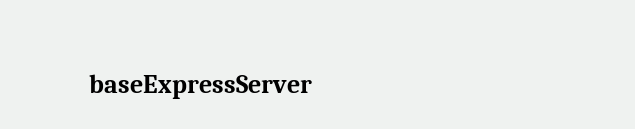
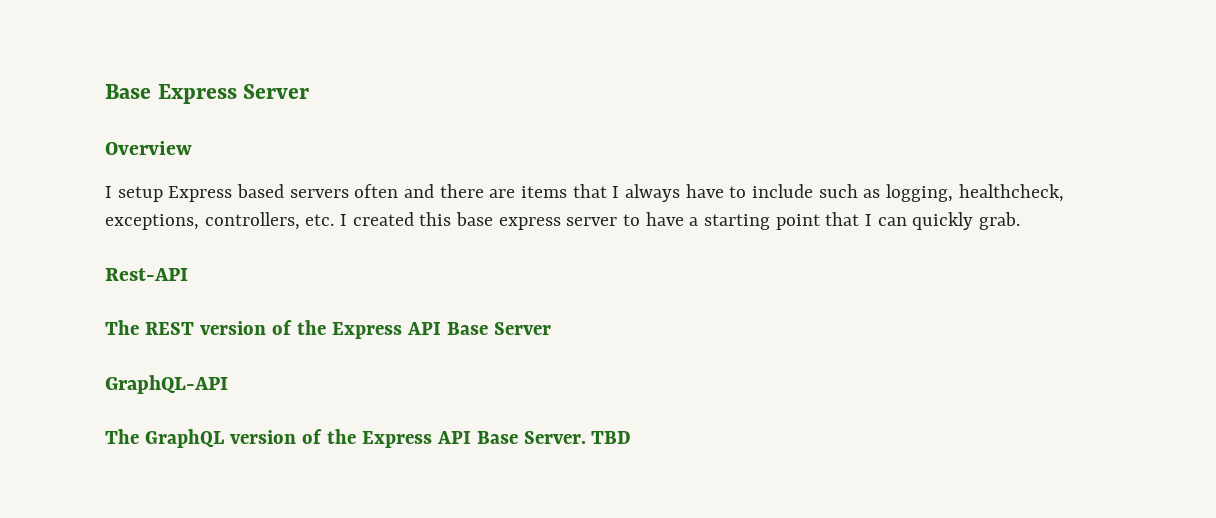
[89,74,312,99] baseExpressServer -> [105,84,310,104] [105,141,192,155] [105,184,1064,202] [105,212,1021,230] [105,268,188,281] [105,320,551,339] [105,375,228,394] [105,429,632,448] Base Express Server // Overview // I setup Express based servers often and there are items that I always have to include such as logging, healthcheck, exceptions, controllers, etc. I created this base express server to have a starting point that I can quickly grab. // Rest-API // The REST version of the Express API Base Server // GraphQL-API // The GraphQL version of the Express API Base Server. TBD

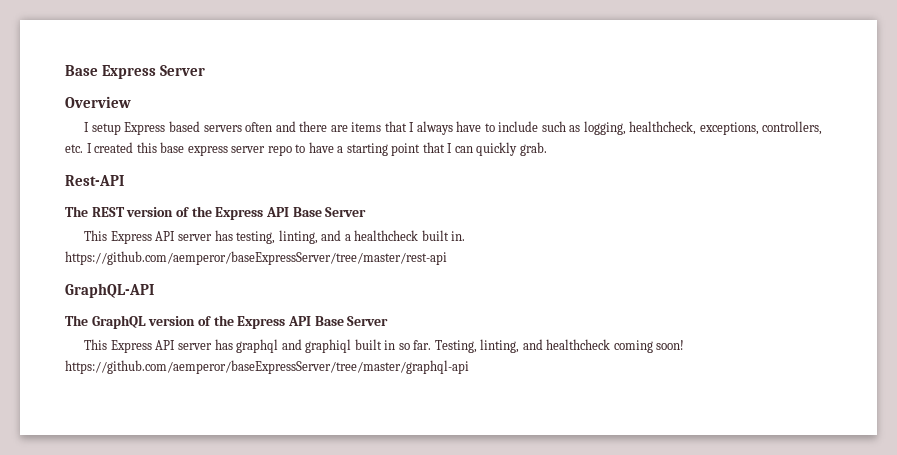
(618, 221) none -> [267,145,292,156] repo
(551, 328) none -> [84,230,466,244] [65,251,447,265] // This Express API server has testing, linting, and a healthcheck built in. https://github.com/aemperor/baseExpressServer/tree/master/rest-api
[523,431,632,444] Server. TBD -> [347,316,389,326] [84,339,685,353] [65,360,469,374] Server // This Express API server has graphql and graphiql built in so far. Testing, linting, and healthcheck coming soon! https://github.com/aemperor/baseExpressServer/tree/master/graphql-api

